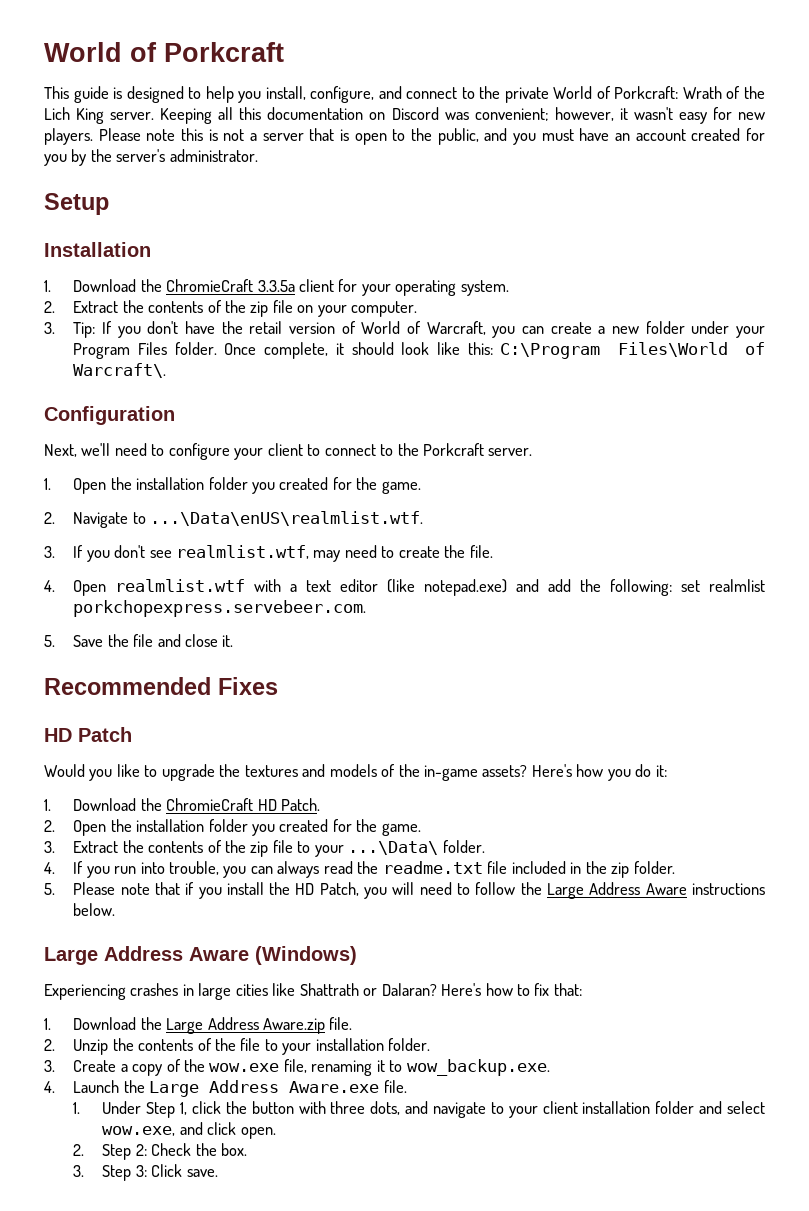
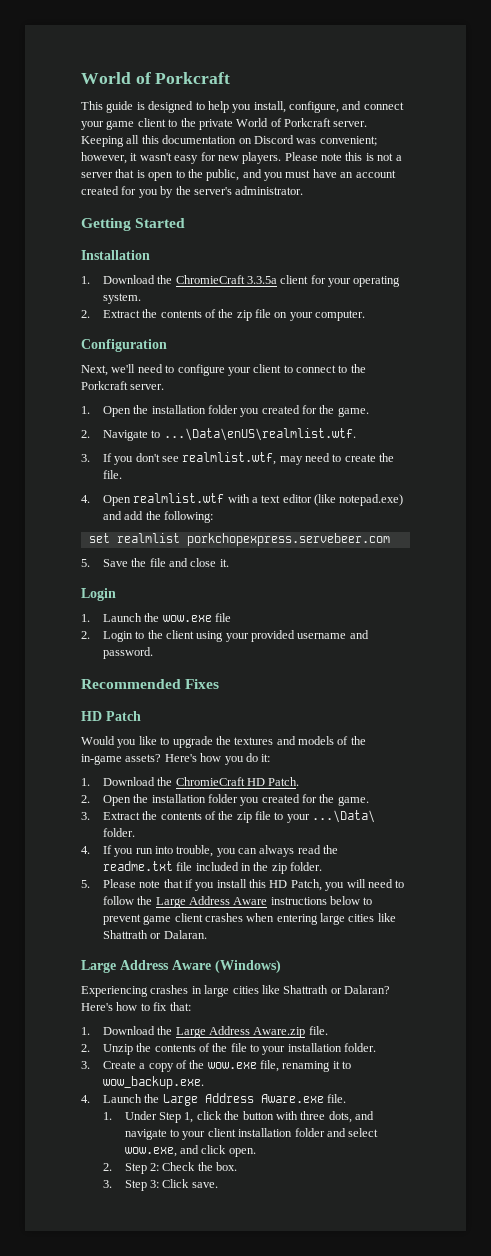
(458, 93) none -> [81,118,166,130] your game client
[614,86,765,99] [44,107,105,124] Porkcraft: Wrath of the Lich King -> [284,118,331,127] Porkcraft
[44,193,109,215] Setup -> [81,218,186,231] Getting Started
[44,321,765,338] [73,342,765,359] [73,363,167,378] // 3. Tip: If you don't have the retail version of World of Warcraft, you can create a new folder under your Program Files folder. Once complete, it should look like this: C:\Program Files\World of Warcraft\. -> (366, 315) none
(673, 587) none -> (213, 517) //
[73,600,367,617] porkchopexpress.servebeer.com. -> [186,533,390,546] porkchopexpress.servebeer.com
(234, 641) none -> [81,588,116,601] [81,613,231,622] [81,630,369,642] [102,647,153,659] // Login // 1. Launch the wow.exe file // 2. Login to the client using your provided username and password.
[269,882,291,895] the -> [249,879,267,888] this
[73,903,116,916] below. -> [330,896,373,905] [102,913,396,925] [102,930,207,939] below to prevent game client crashes when entering large cities like Shattrath or Dalaran.

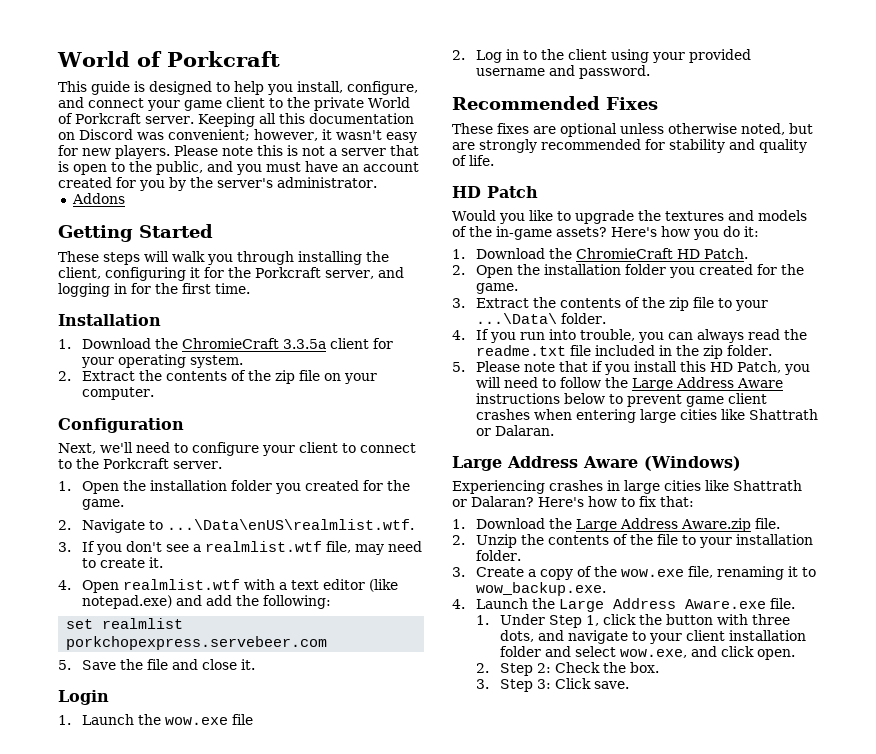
(304, 190) none -> [71,193,125,204] // Addons
(186, 223) none -> [58,251,389,265] [58,267,404,281] [58,283,250,297] // These steps will walk you through installing the client, configuring it for the Porkcraft server, and logging in for the first time.
[182,452,277,465] realmlist.wtf, -> [192,541,351,553] a realmlist.wtf file,
[379,453,395,462] [102,470,122,479] the file. -> [148,557,163,568] it.
[102,631,133,642] Login -> [475,49,519,63] Log in
(220, 684) none -> [452,123,813,137] [452,139,807,153] [452,155,494,166] // These fixes are optional unless otherwise noted, but are strongly recommended for stability and quality of life.

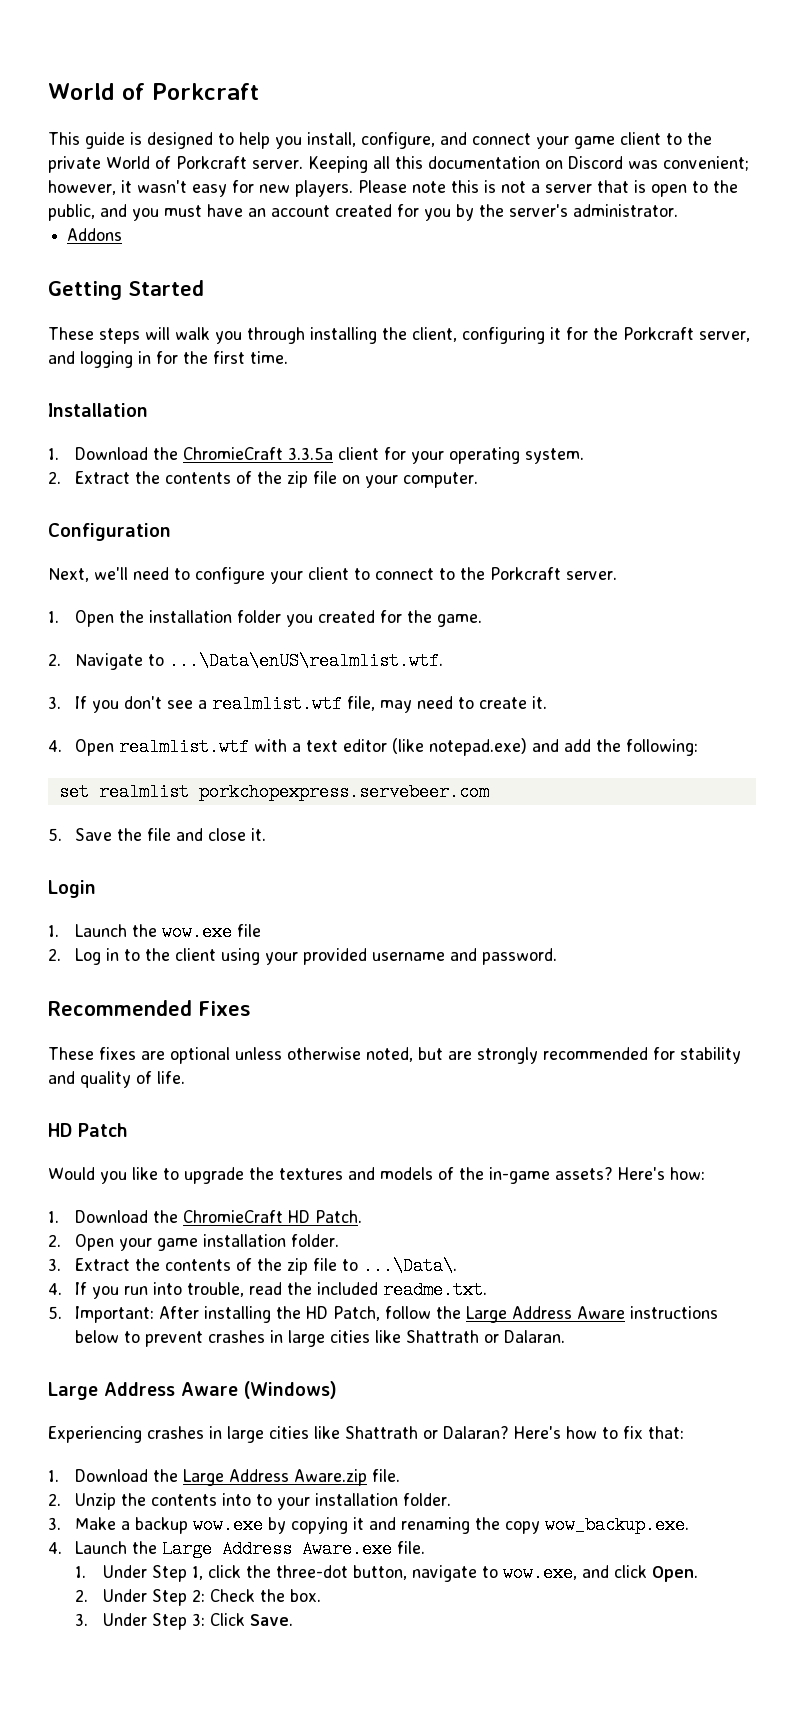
[661,226,759,240] how you do it: -> [670,1167,705,1180] how:
[516,264,804,278] [475,283,518,294] the installation folder you created for the game. -> [119,1234,340,1251] your game installation folder.
[734,300,768,311] [475,313,606,324] your ...\Data\ folder. -> [363,1257,458,1275] ...\Data\.
[637,329,807,343] [475,345,772,359] [452,361,810,375] [475,377,556,388] you can always read the readme.txt file included in the zip folder. // 5. Please note that if you install this HD Patch, you will need to -> [249,1281,488,1299] [48,1306,381,1323] read the included readme.txt. // 5. Important: After installing the HD Patch,
[685,393,767,407] [475,409,636,423] game client crashes when entering -> [208,1330,284,1343] crashes in
[612,534,678,545] of the file -> [222,1493,252,1506] into
[475,566,816,580] Create a copy of the wow.exe file, renaming it to -> [75,1516,541,1534] Make a backup wow.exe by copying it and renaming the copy
[665,614,790,625] [499,630,806,644] [499,646,616,657] button with three dots, and navigate to your client installation folder and select -> [275,1565,498,1582] three-dot button, navigate to
[756,649,795,660] [475,663,489,673] open. // 2. -> [651,1566,698,1582] [75,1589,147,1602] Open. // 2. Under
(489, 684) none -> [102,1613,147,1626] Under
[593,681,629,689] save. -> [249,1614,293,1626] Save.

